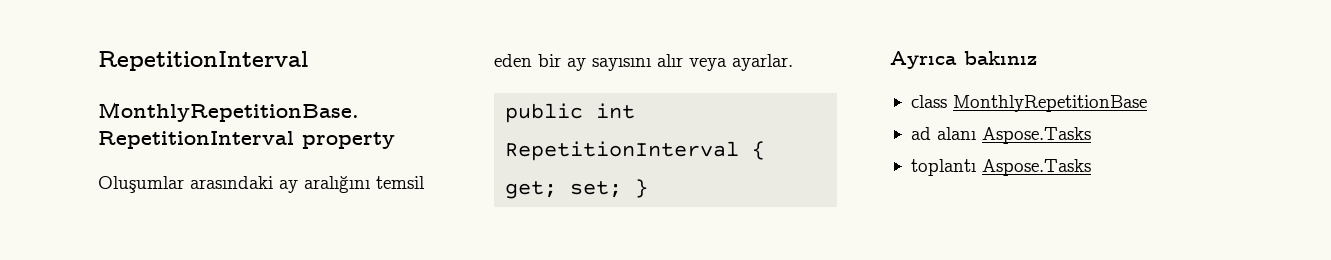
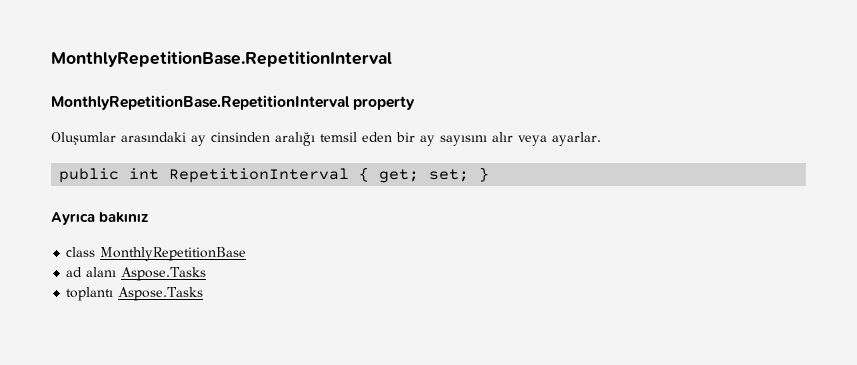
[98,51,308,71] RepetitionInterval -> [51,51,392,67] MonthlyRepetitionBase.RepetitionInterval
[304,176,370,193] aralığını -> [211,132,315,146] cinsinden aralığı

